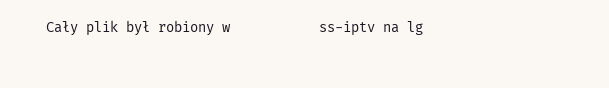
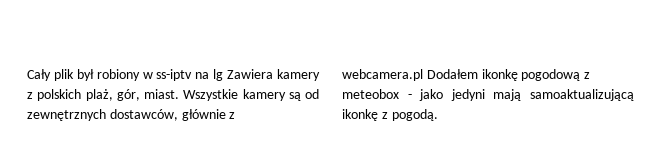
(423, 28) none -> [227,69,320,81] [27,89,319,101] [27,109,236,121] [342,69,591,81] [342,89,634,101] [342,109,438,121] Zawiera kamery z polskich plaż, gór, miast. Wszystkie kamery są od zewnętrznych dostawców, głównie z webcamera.pl Dodałem ikonkę pogodową z meteobox - jako jedyni mają samoaktualizującą ikonkę z pogodą.

